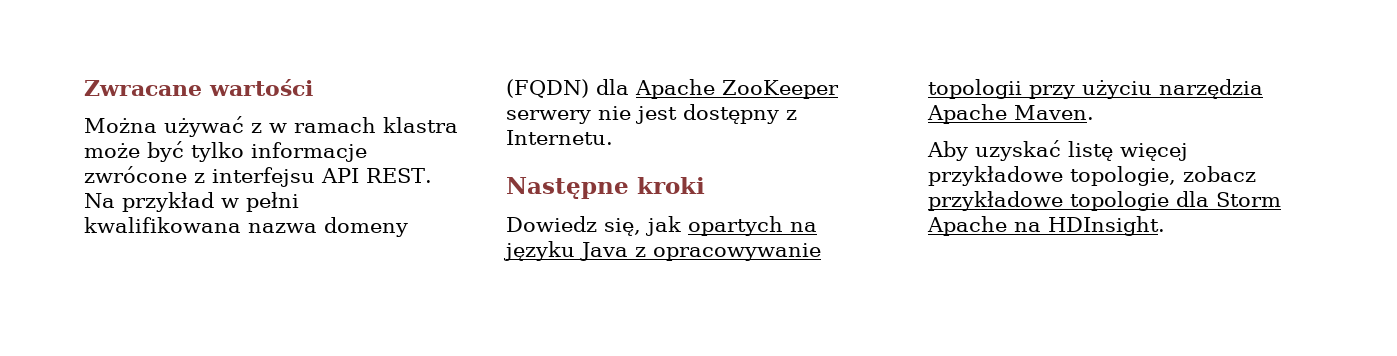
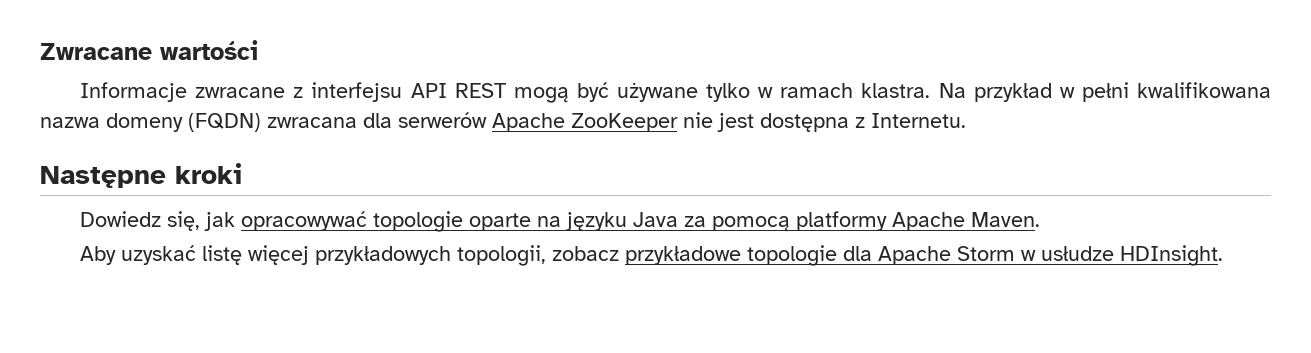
[84,116,458,137] [84,141,367,162] [84,166,432,187] Można używać z w ramach klastra może być tylko informacje zwrócone z interfejsu API REST. -> [80,82,931,103] Informacje zwracane z interfejsu API REST mogą być używane tylko w ramach klastra.
[596,79,629,95] dla -> [267,112,487,128] zwracana dla serwerów
[506,110,591,124] serwery -> (678, 122) none
[683,104,779,124] dostępny -> [760,113,849,132] dostępna
[688,216,817,236] [503,241,821,261] [928,79,1263,99] opartych na języku Java z opracowywanie topologii przy użyciu narzędzia -> [241,211,888,232] opracowywać topologie oparte na języku Java za pomocą platformy
[928,166,1176,186] przykładowe topologie, -> [315,245,547,266] przykładowych topologii,
[1216,192,1281,207] [927,216,1041,236] Storm Apache na -> [878,246,1115,265] Apache Storm w usłudze

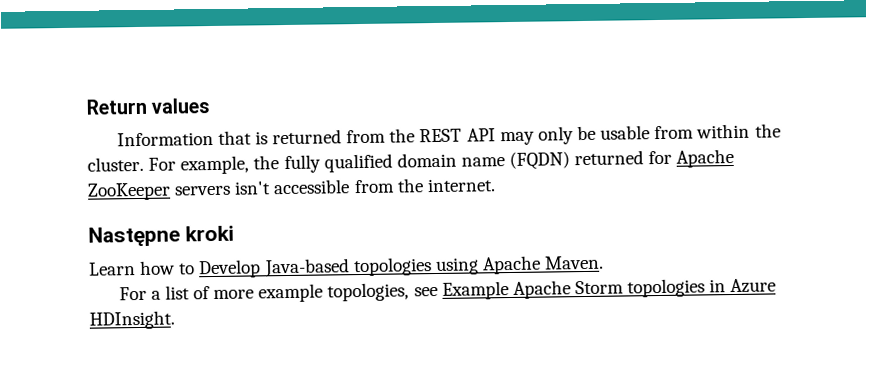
[40,40,258,60] [80,82,1272,103] [40,112,966,132] [40,163,242,188] [80,211,1041,232] [80,245,1115,266] Zwracane wartości // Informacje zwracane z interfejsu API REST mogą być używane tylko w ramach klastra. Na przykład w pełni kwalifikowana nazwa domeny (FQDN) zwracana dla serwerów Apache ZooKeeper nie jest dostępna z Internetu. // Następne kroki // Dowiedz się, jak opracowywać topologie oparte na języku Java za pomocą platformy Apache Maven. // Aby uzyskać listę więcej przykładowych topologii, zobacz przykładowe topologie dla Apache Storm w usłudze -> [86,98,210,115] [116,123,781,147] [87,148,735,175] [87,178,496,201] [88,225,234,247] [88,255,605,279] [118,278,777,303] Return values // Information that is returned from the REST API may only be usable from within the cluster. For example, the fully qualified domain name (FQDN) returned for Apache ZooKeeper servers isn't accessible from the internet. // Następne kroki // Learn how to Develop Java-based topologies using Apache Maven. // For a list of more example topologies, see Example Apache Storm topologies in Azure

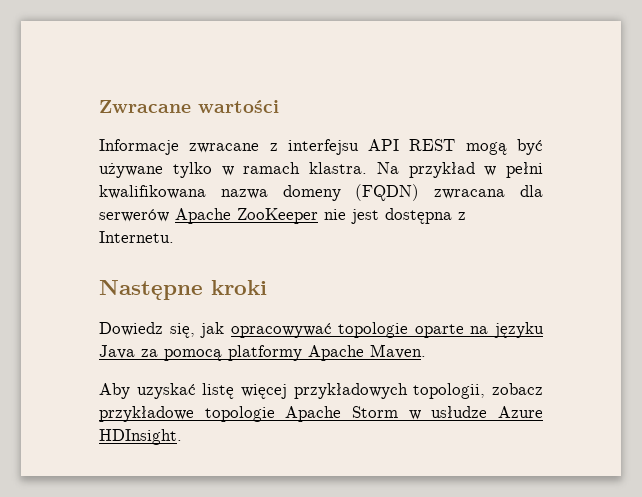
[86,98,210,115] [116,123,781,147] [87,148,735,175] [87,178,496,201] [88,225,234,247] [88,255,605,279] [118,278,727,303] Return values // Information that is returned from the REST API may only be usable from within the cluster. For example, the fully qualified domain name (FQDN) returned for Apache ZooKeeper servers isn't accessible from the internet. // Następne kroki // Learn how to Develop Java-based topologies using Apache Maven. // For a list of more example topologies, see Example Apache Storm topologies in -> [99,100,279,113] [99,139,543,155] [99,162,543,178] [99,184,543,201] [99,208,466,224] [99,231,174,243] [99,280,267,300] [99,322,544,338] [99,344,426,361] [99,383,543,399] [99,406,488,422] Zwracane wartości // Informacje zwracane z interfejsu API REST mogą być używane tylko w ramach klastra. Na przykład w pełni kwalifikowana nazwa domeny (FQDN) zwracana dla serwerów Apache ZooKeeper nie jest dostępna z Internetu. // Następne kroki // Dowiedz się, jak opracowywać topologie oparte na języku Java za pomocą platformy Apache Maven. // Aby uzyskać listę więcej przykładowych topologii, zobacz przykładowe topologie Apache Storm w usłudze

